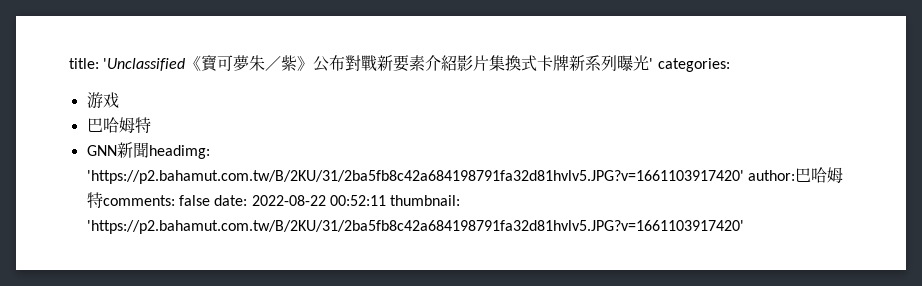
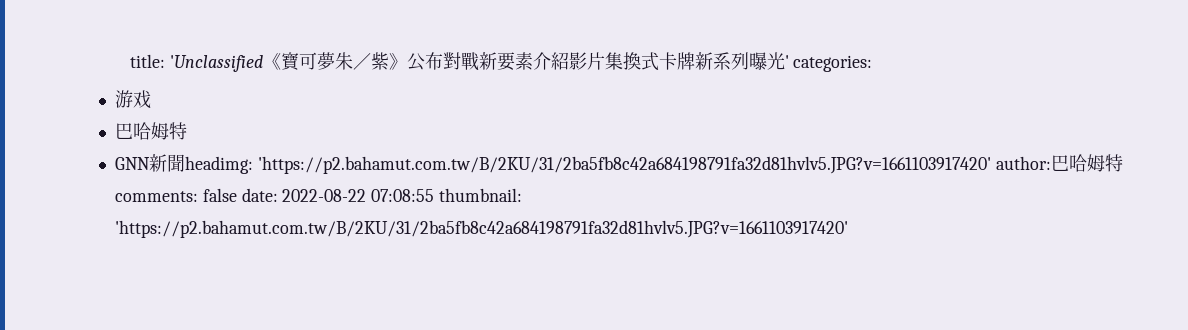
[329,195,386,206] 00:52:11 -> [371,189,435,202] 07:08:55

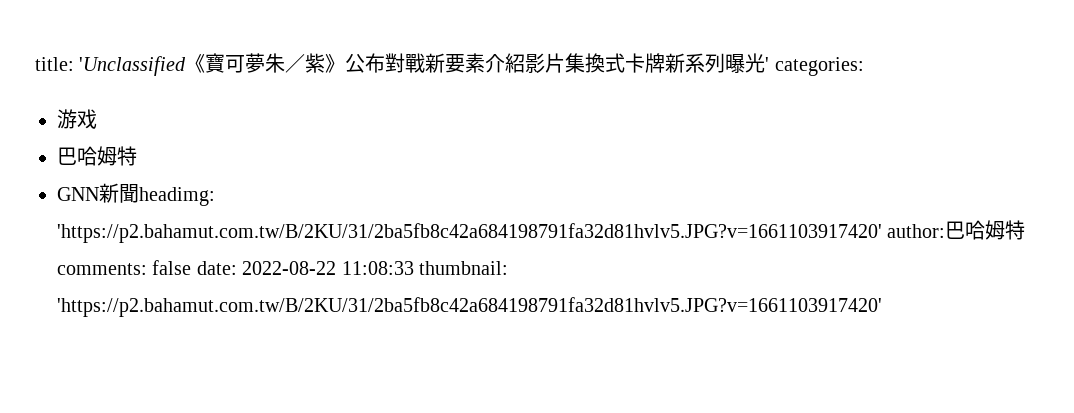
[371,189,435,202] 07:08:55 -> [341,261,414,275] 11:08:33

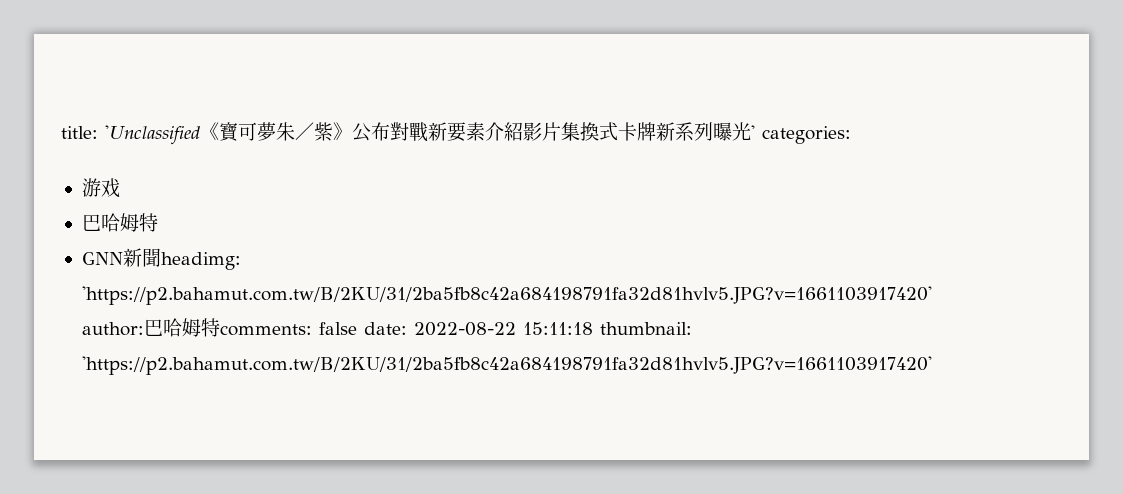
[341,261,414,275] 11:08:33 -> [522,322,593,335] 15:11:18

